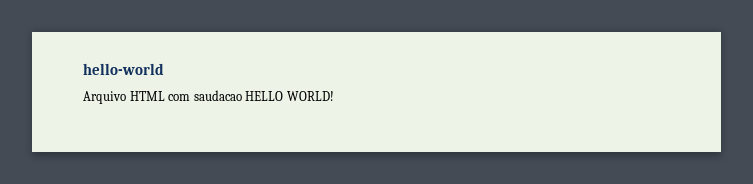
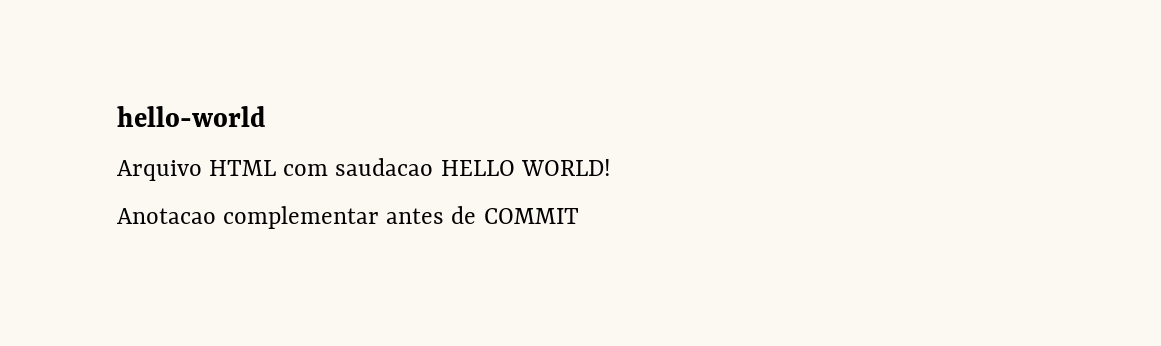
(334, 96) none -> [117,206,579,229] // Anotacao complementar antes de COMMIT

